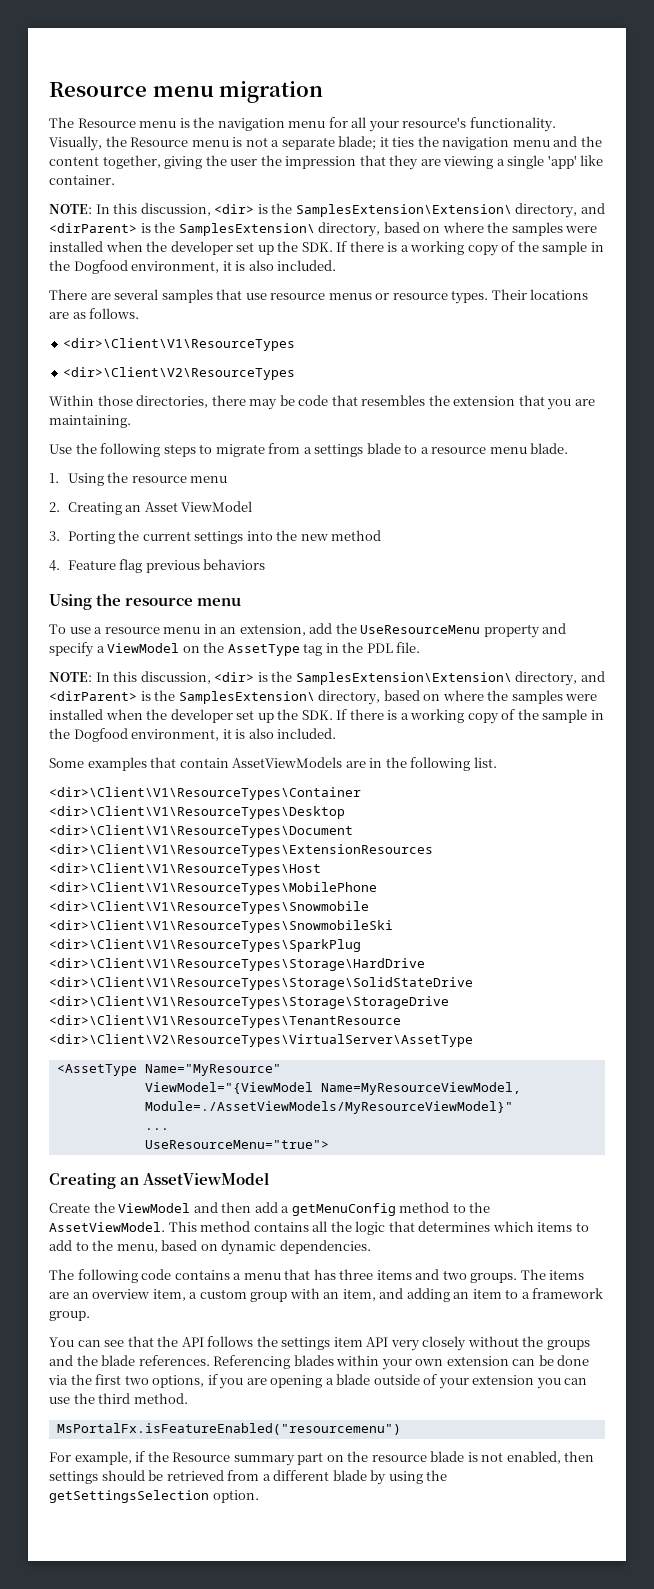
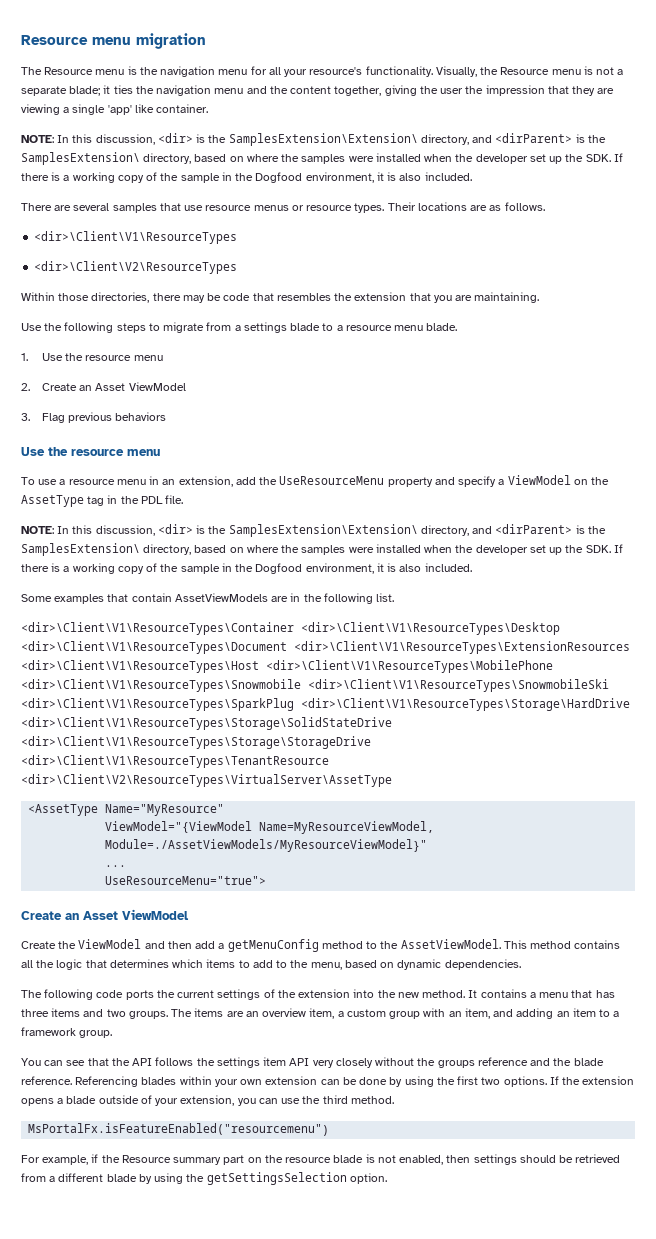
[67,473,104,486] Using -> [41,353,63,361] Use
[67,502,122,515] Creating -> [41,383,77,391] Create
[67,530,382,544] [49,559,143,573] Porting the current settings into the new method // 4. Feature flag -> [41,413,65,423] Flag
[49,594,92,610] Using -> [21,447,45,456] Use
[49,1172,270,1189] Creating an AssetViewModel -> [21,909,189,920] Create an Asset ViewModel
(172, 1274) none -> [125,989,478,1000] ports the current settings of the extension into the new method. It
(590, 1345) none -> [477,1057,528,1066] reference
[138,1355,210,1366] references. -> [21,1076,72,1085] reference.
[48,1375,68,1385] via -> [389,1076,434,1087] by using
[152,1374,323,1389] options, if you are opening -> [503,1076,635,1087] [21,1098,54,1106] options. If the extension opens
[472,1375,535,1385] extension -> [180,1095,235,1106] extension,

